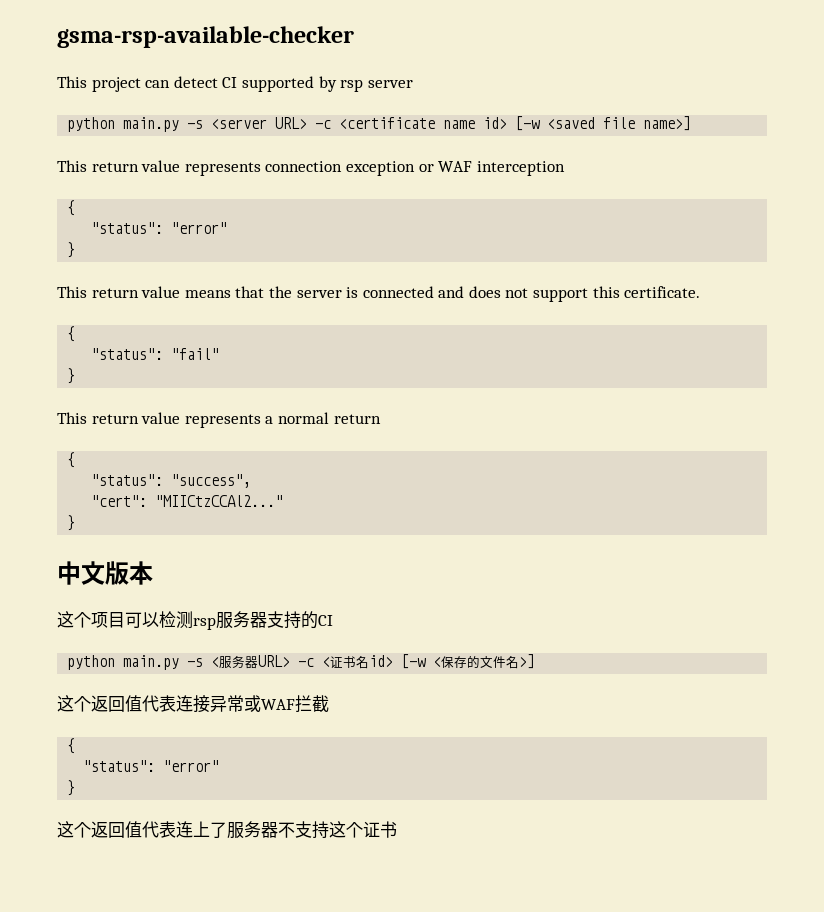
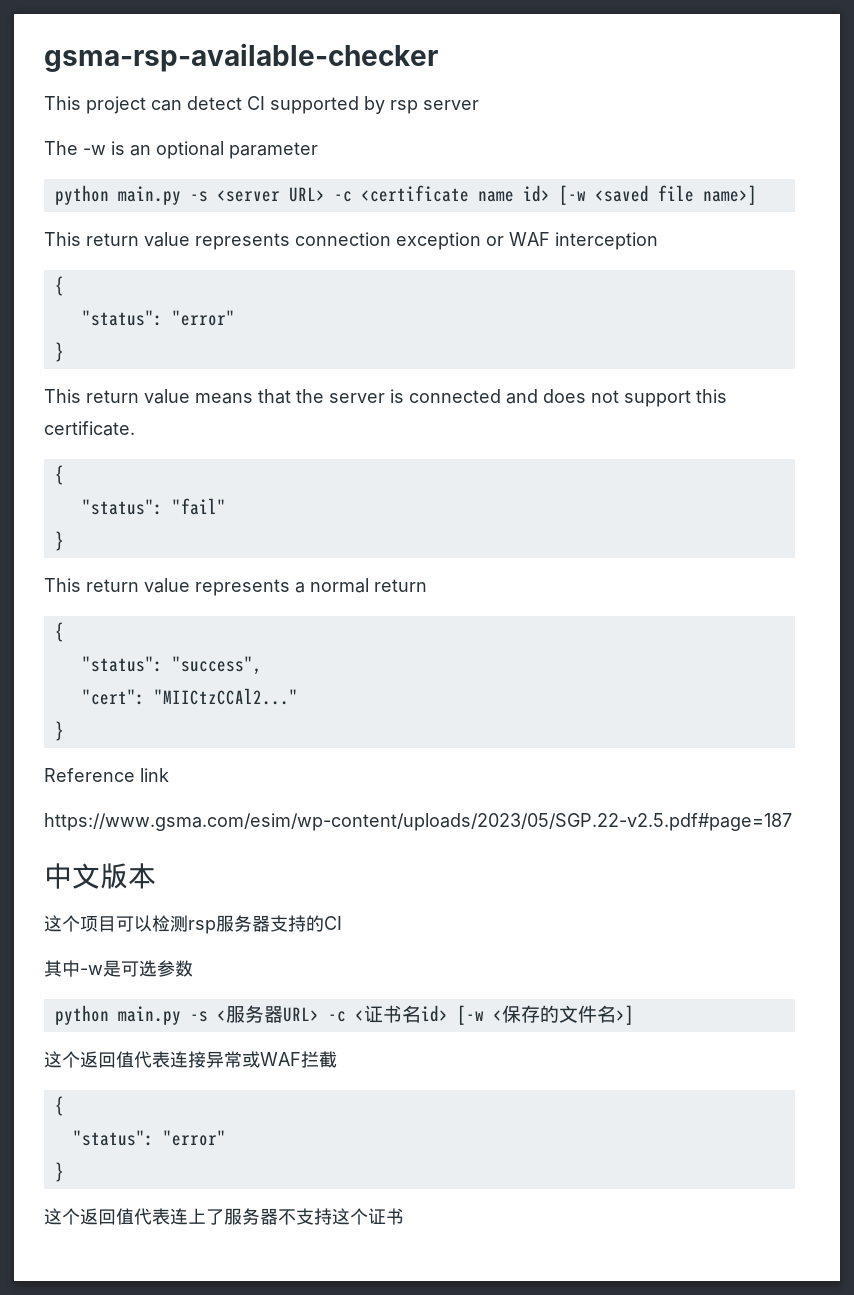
(413, 84) none -> [44,141,318,159] // The -w is an optional parameter
(76, 523) none -> [44,768,169,782] [44,813,792,831] // Reference link // https://www.gsma.com/esim/wp-content/uploads/2023/05/SGP.22-v2.5.pdf#page=187
(333, 620) none -> [44,960,193,977] // 其中-w是可选参数

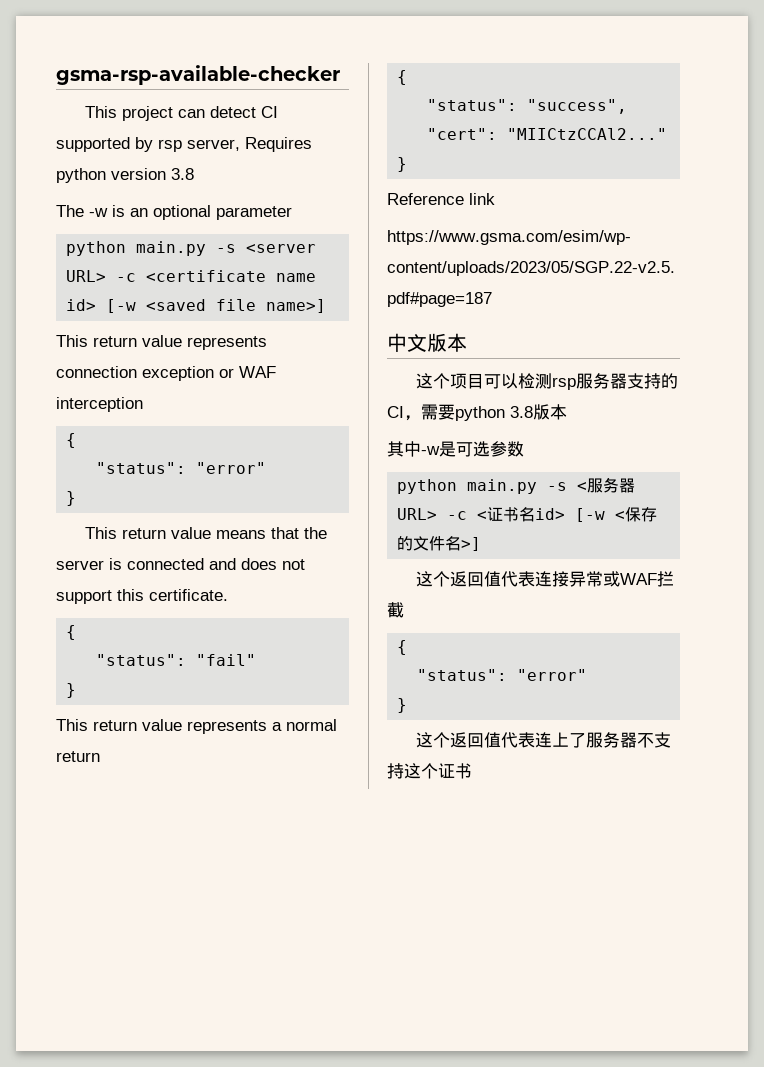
[423,100,479,110] server -> [187,137,312,152] [56,168,194,183] server, Requires python version 3.8
(342, 923) none -> [404,404,567,421] ，需要python 3.8版本

